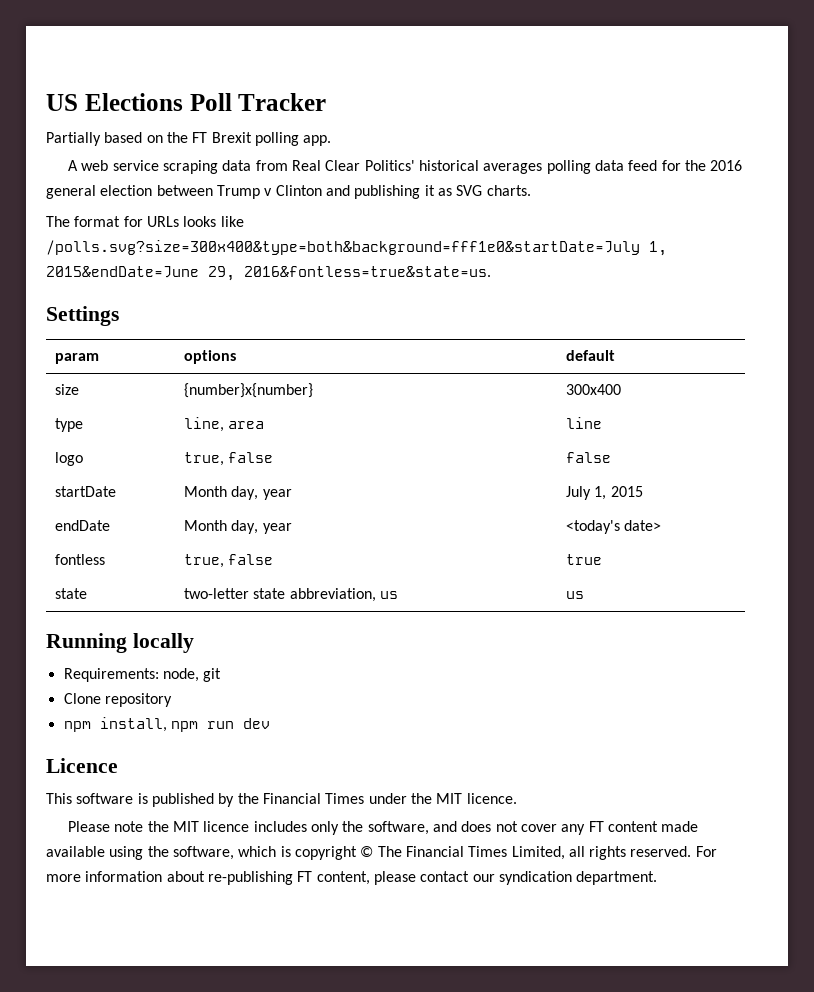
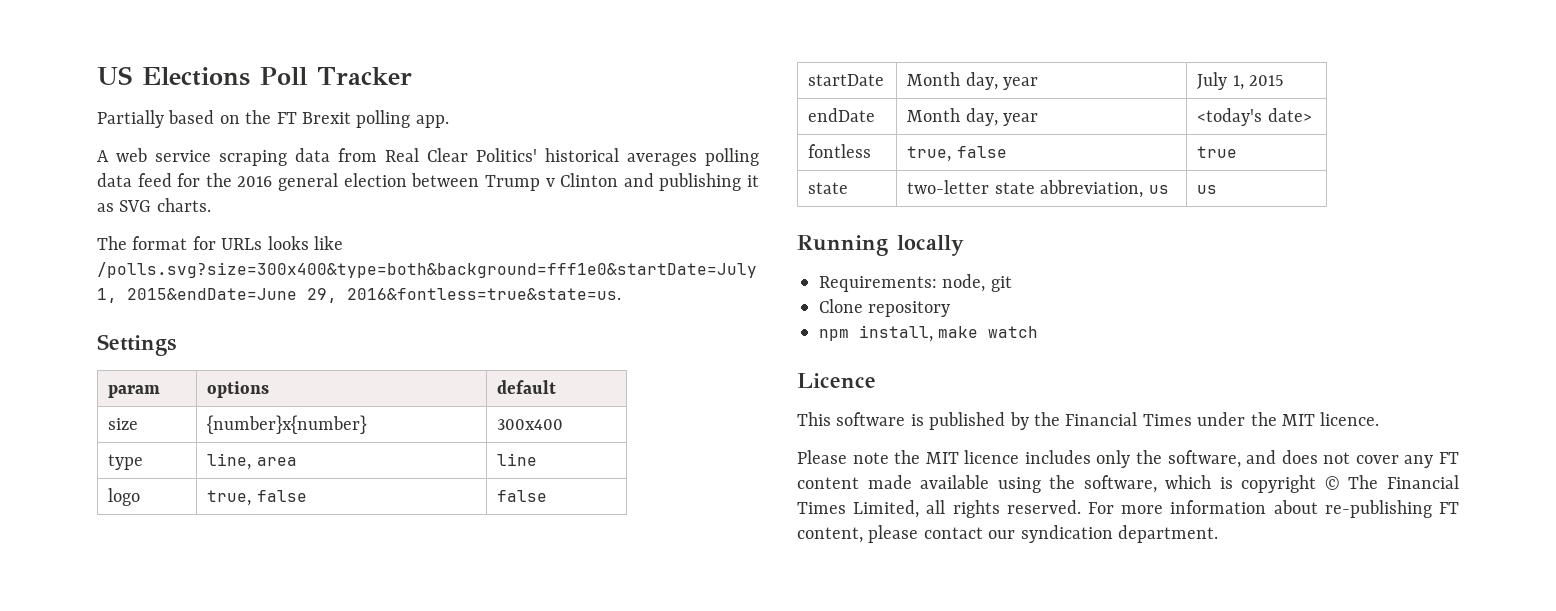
[170,718,270,732] npm run dev -> [938,326,1039,338] make watch

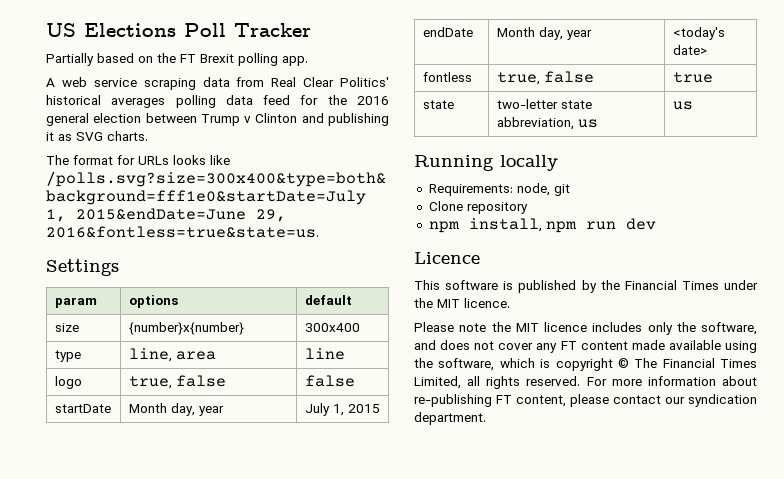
[938,326,1039,338] make watch -> [545,218,656,233] npm run dev

